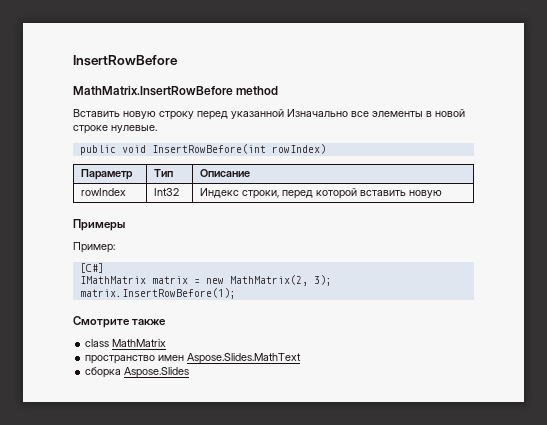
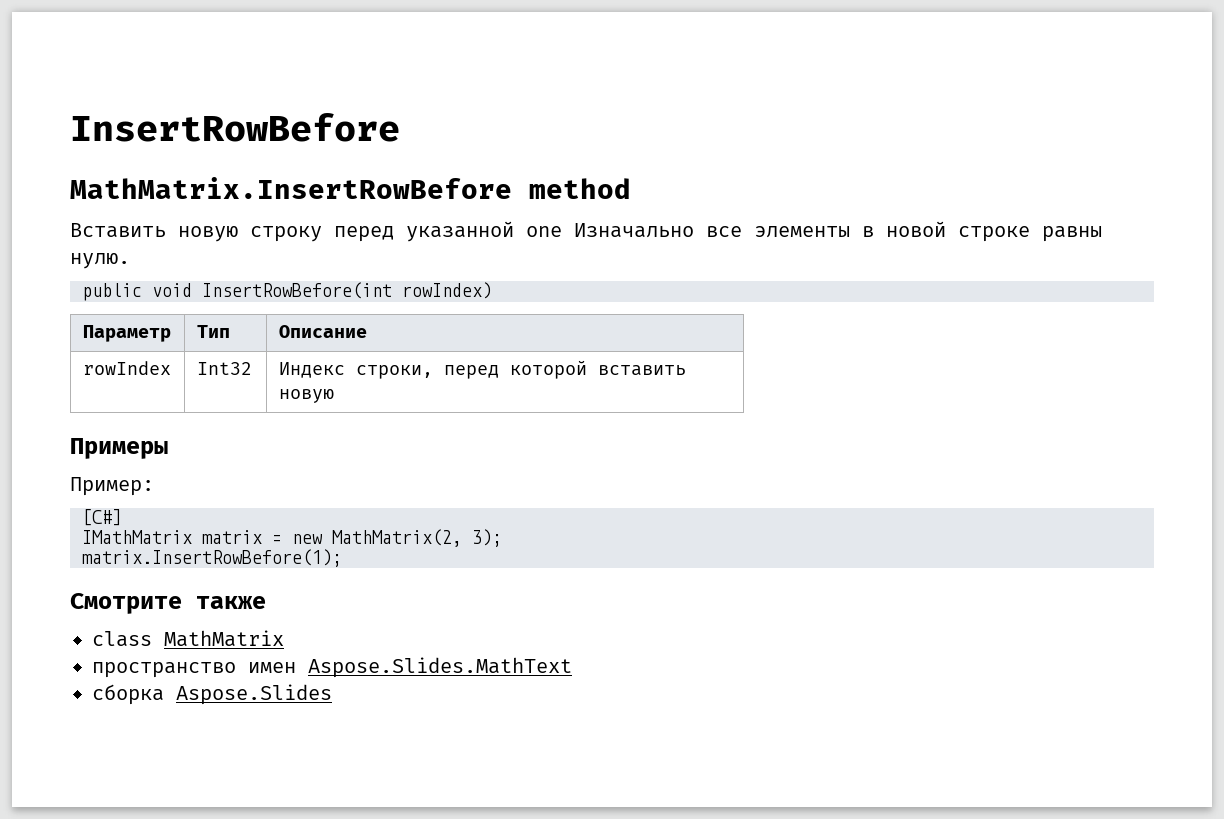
(284, 114) none -> [526,226,562,237] one
[111,125,157,133] нулевые. -> [1042,226,1102,242] [70,253,130,269] равны нулю.

